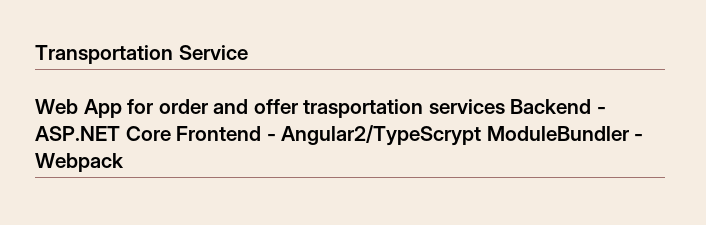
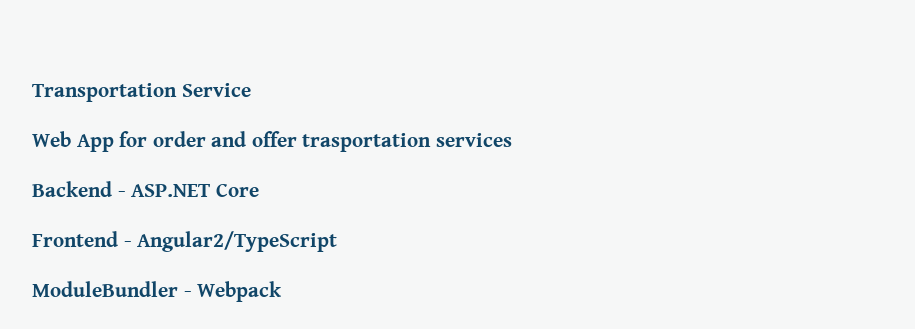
(505, 106) none -> (512, 140) //
(171, 133) none -> (259, 190) //
[281,125,482,146] Angular2/TypeScrypt -> [137,231,338,252] Angular2/TypeScript //

